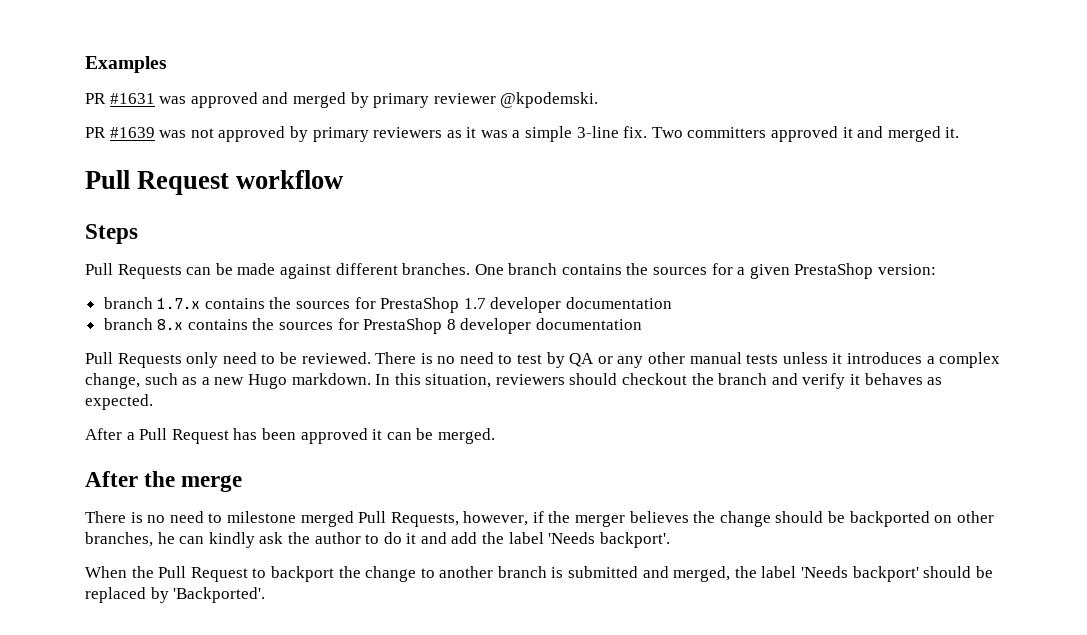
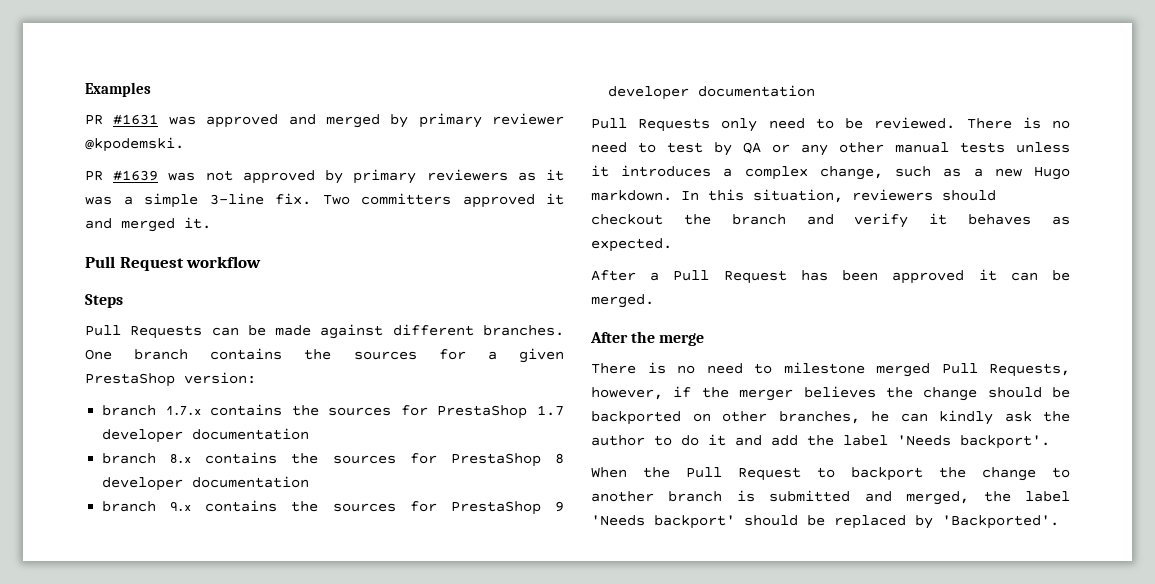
(643, 324) none -> [102,500,564,515] [608,85,816,100] // branch 9.x contains the sources for PrestaShop 9 developer documentation

